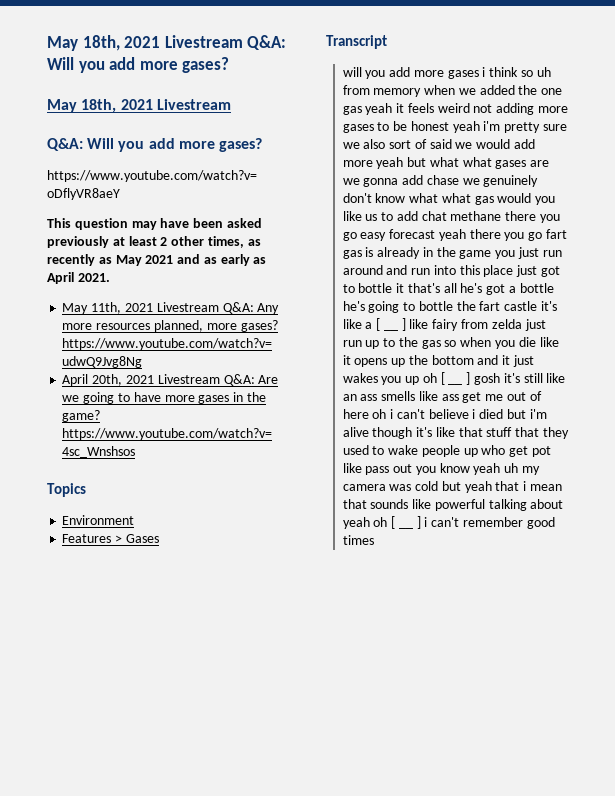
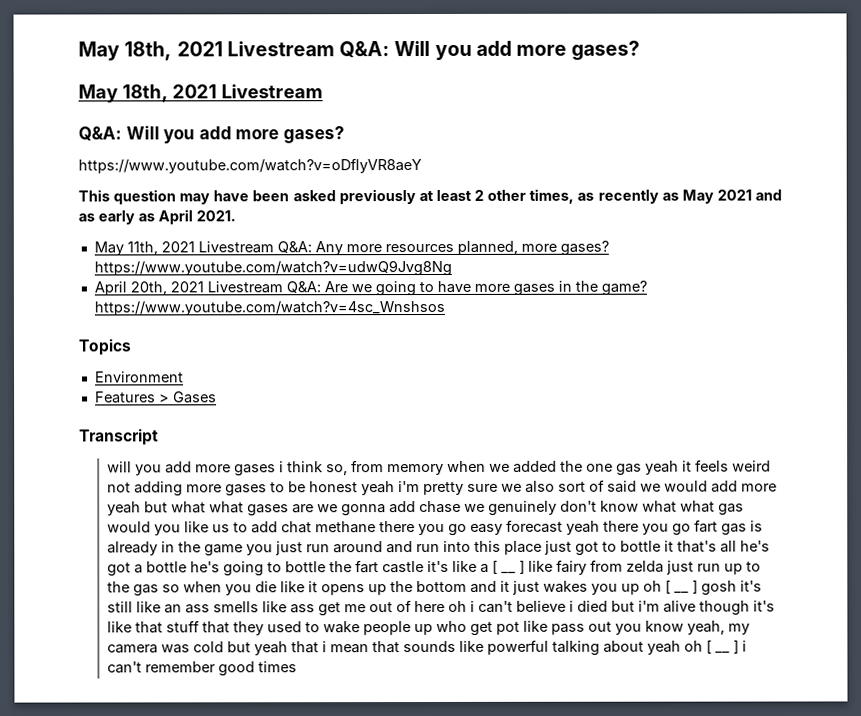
[520,67,551,77] so uh -> [325,464,348,476] so,
[473,463,519,475] yeah uh -> [686,620,725,635] yeah,

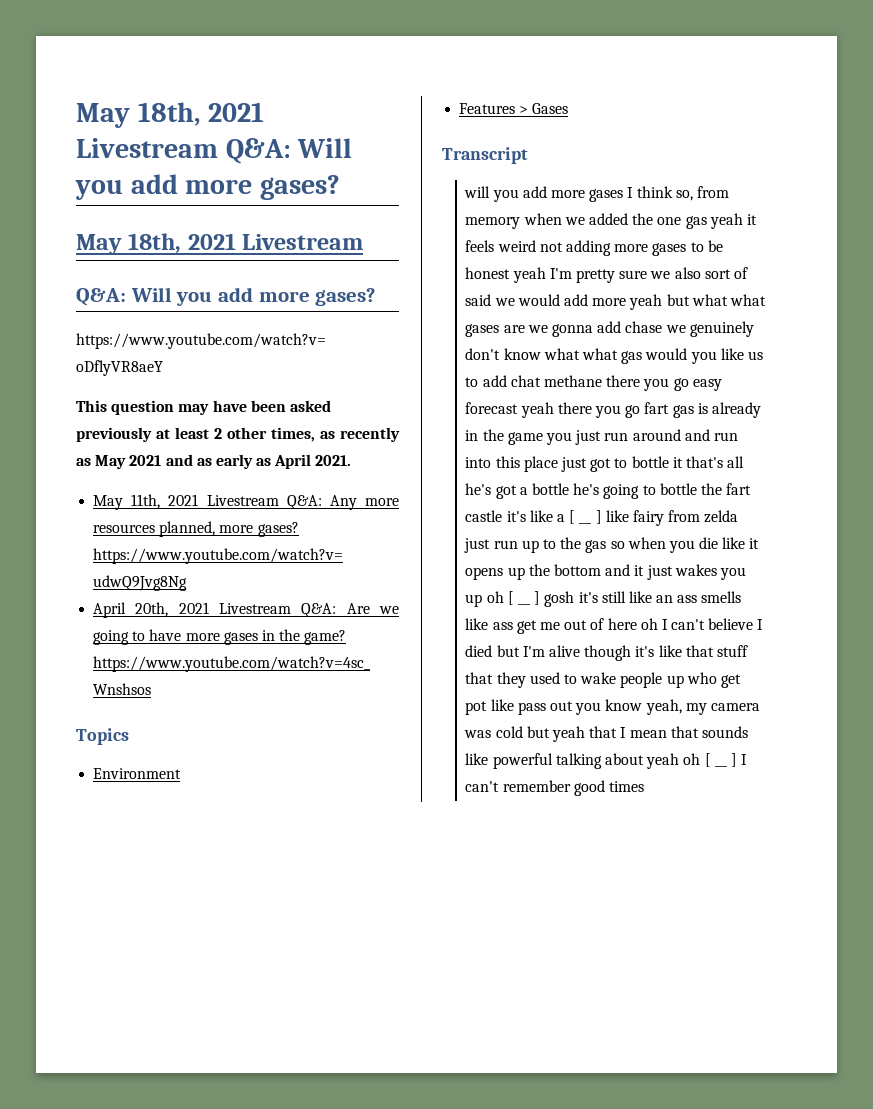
[278,461,284,473] i -> [627,187,634,198] I
[397,481,420,493] i'm -> [549,268,572,279] I'm
[469,600,475,612] i -> [661,619,668,630] I
[568,600,574,612] i -> [757,619,764,630] I
[637,600,660,612] i'm -> [522,646,545,657] I'm
[321,641,327,653] i -> [620,727,627,738] I
[741,640,747,652] i -> [741,754,748,765] I

